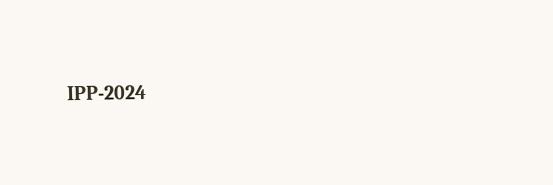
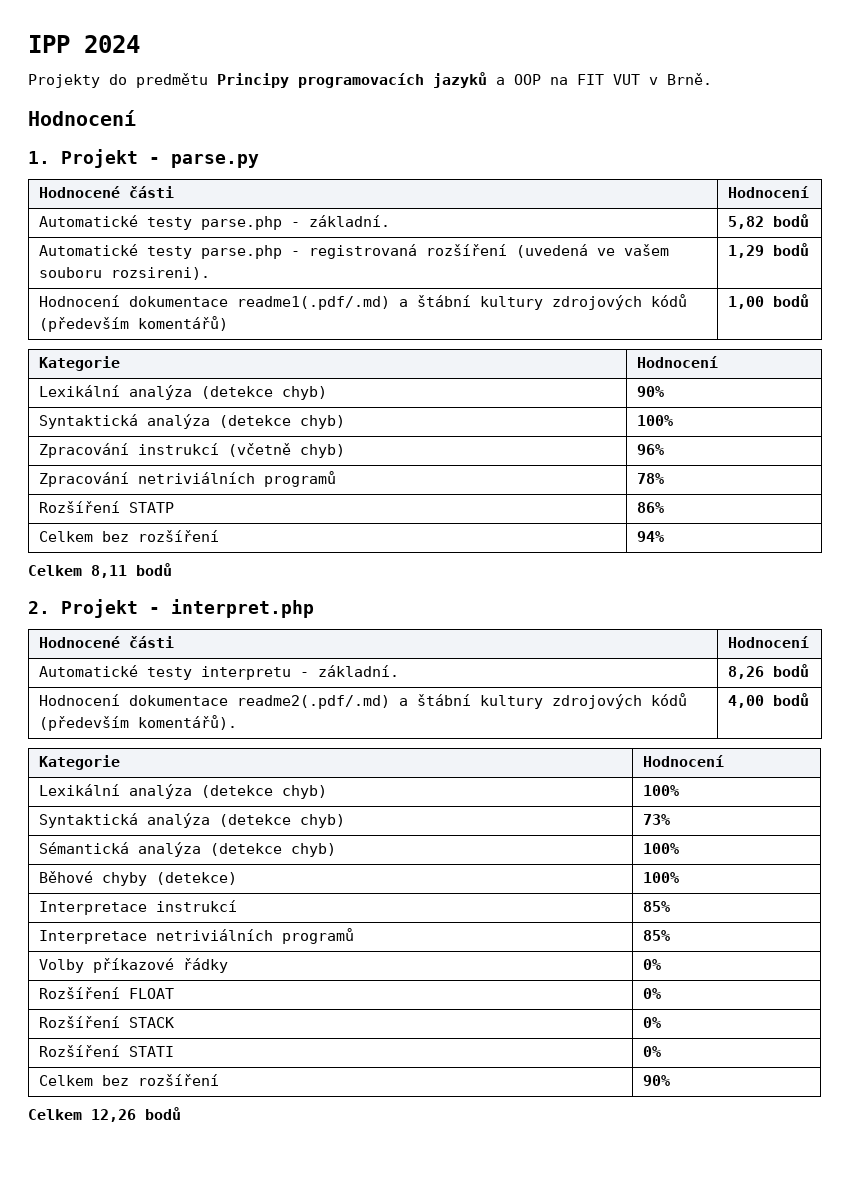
[66,84,147,101] IPP-2024 -> [28,35,140,53] [28,72,712,88] [28,110,136,126] [28,149,259,168] [38,186,174,198] [727,186,809,198] [38,215,390,230] [727,214,809,229] [38,244,669,259] [38,267,210,280] [727,243,809,258] [38,294,687,310] [38,316,228,332] [727,294,809,309] [38,356,120,371] [636,356,718,368] [38,385,327,400] [636,386,664,397] [38,414,345,429] [636,415,673,426] [38,443,345,458] [636,444,664,455] [38,471,336,487] [636,473,664,484] [38,501,174,513] [636,502,664,513] [38,530,219,542] [636,531,664,542] [28,563,172,578] [28,599,314,618] [38,636,174,648] [727,636,809,648] [38,665,399,680] [727,664,809,679] [38,693,687,709] [38,715,237,731] [727,693,809,708] [38,755,120,770] [642,755,724,767] [38,784,327,799] [642,785,679,796] [38,813,345,828] [642,814,670,825] [38,842,336,857] [642,843,679,854] [38,871,237,886] [642,872,679,883] [38,900,237,915] [642,901,670,912] [38,928,354,944] [642,930,670,941] [38,958,228,973] [642,959,661,970] [38,987,174,999] [642,988,661,999] [38,1016,174,1028] [642,1017,661,1028] [38,1045,174,1057] [642,1046,661,1057] [38,1074,219,1086] [642,1075,670,1086] [28,1107,181,1122] IPP 2024 // Projekty do predmětu Principy programovacích jazyků a OOP na FIT VUT v Brně. // Hodnocení // 1. Projekt - parse.py // Hodnocené části | Hodnocení // Automatické testy parse.php - základní. | 5,82 bodů // Automatické testy parse.php - registrovaná rozšíření (uvedená ve vašem souboru rozsireni). | 1,29 bodů // Hodnocení dokumentace readme1(.pdf/.md) a štábní kultury zdrojových kódů (především komentářů) | 1,00 bodů // Kategorie | Hodnocení // Lexikální analýza (detekce chyb) | 90% // Syntaktická analýza (detekce chyb) | 100% // Zpracování instrukcí (včetně chyb) | 96% // Zpracování netriviálních programů | 78% // Rozšíření STATP | 86% // Celkem bez rozšíření | 94% // Celkem 8,11 bodů // 2. Projekt - interpret.php // Hodnocené části | Hodnocení // Automatické testy interpretu - základní. | 8,26 bodů // Hodnocení dokumentace readme2(.pdf/.md) a štábní kultury zdrojových kódů (především komentářů). | 4,00 bodů // Kategorie | Hodnocení // Lexikální analýza (detekce chyb) | 100% // Syntaktická analýza (detekce chyb) | 73% // Sémantická analýza (detekce chyb) | 100% // Běhové chyby (detekce) | 100% // Interpretace instrukcí | 85% // Interpretace netriviálních programů | 85% // Volby příkazové řádky | 0% // Rozšíření FLOAT | 0% // Rozšíření STACK | 0% // Rozšíření STATI | 0% // Celkem bez rozšíření | 90% // Celkem 12,26 bodů

